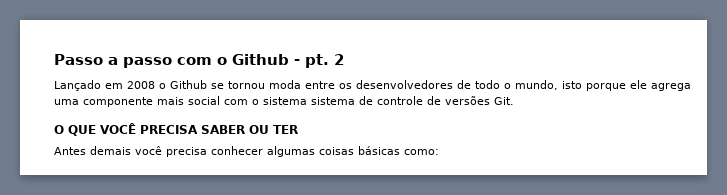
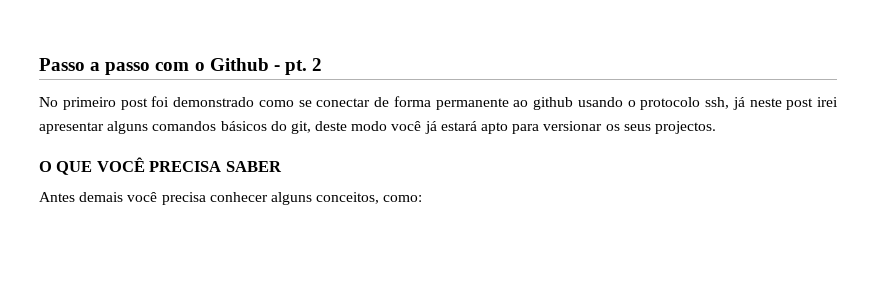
[54,80,691,91] [54,96,514,107] Lançado em 2008 o Github se tornou moda entre os desenvolvedores de todo o mundo, isto porque ele agrega uma componente mais social com o sistema sistema de controle de versões Git. -> [39,96,838,110] [39,121,716,134] No primeiro post foi demonstrado como se conectar de forma permanente ao github usando o protocolo ssh, já neste post irei apresentar alguns comandos básicos do git, deste modo você já estará apto para versionar os seus projectos.
[249,125,298,134] OU TER -> (282, 166) none
[267,146,400,157] algumas coisas básicas -> [270,192,380,205] alguns conceitos,

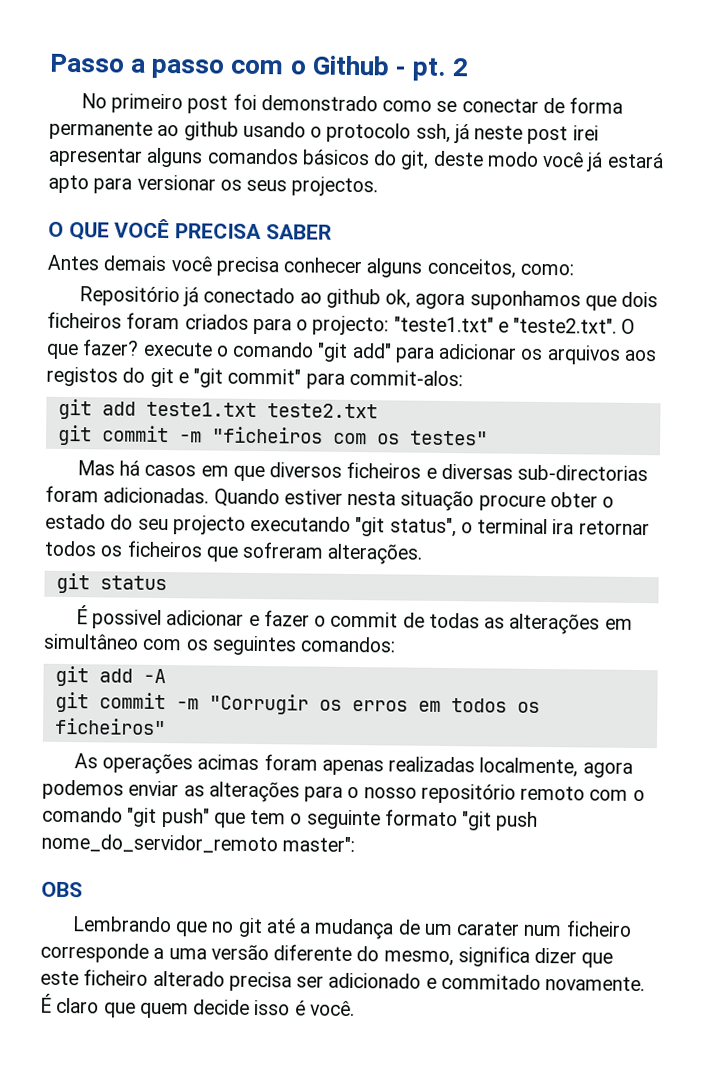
(423, 198) none -> [78,286,659,311] [47,311,636,336] [46,339,657,365] [46,366,463,389] [57,398,378,420] [57,424,488,446] [76,460,649,482] [45,485,615,512] [45,513,650,538] [44,540,423,565] [55,572,167,594] [75,605,633,635] [43,633,397,656] [54,665,166,687] [54,691,540,715] [53,717,166,736] [73,753,633,778] [42,779,645,804] [42,806,539,831] [41,833,356,854] [41,881,83,898] [71,916,632,940] [40,942,614,968] [40,969,646,992] [40,993,355,1019] // Repositório já conectado ao github ok, agora suponhamos que dois ficheiros foram criados para o projecto: "teste1.txt" e "teste2.txt". O que fazer? execute o comando "git add" para adicionar os arquivos aos registos do git e "git commit" para commit-alos: // git add teste1.txt teste2.txt // git commit -m "ficheiros com os testes" // Mas há casos em que diversos ficheiros e diversas sub-directorias foram adicionadas. Quando estiver nesta situação procure obter o estado do seu projecto executando "git status", o terminal ira retornar todos os ficheiros que sofreram alterações. // git status // É possivel adicionar e fazer o commit de todas as alterações em simultâneo com os seguintes comandos: // git add -A // git commit -m "Corrugir os erros em todos os ficheiros" // As operações acimas foram apenas realizadas localmente, agora podemos enviar as alterações para o nosso repositório remoto com o comando "git push" que tem o seguinte formato "git push nome_do_servidor_remoto master": // OBS // Lembrando que no git até a mudança de um carater num ficheiro corresponde a uma versão diferente do mesmo, significa dizer que este ficheiro alterado precisa ser adicionado e commitado novamente. É claro que quem decide isso é você.

